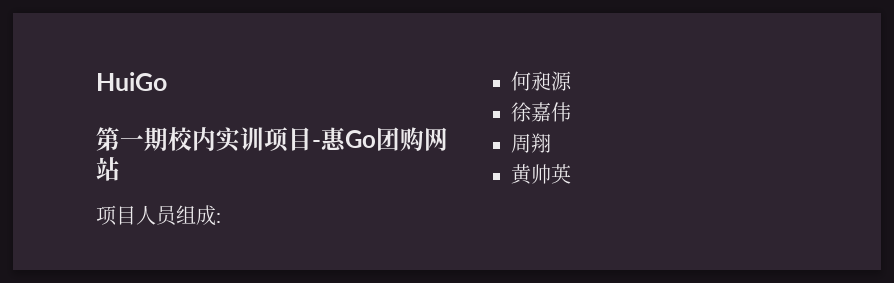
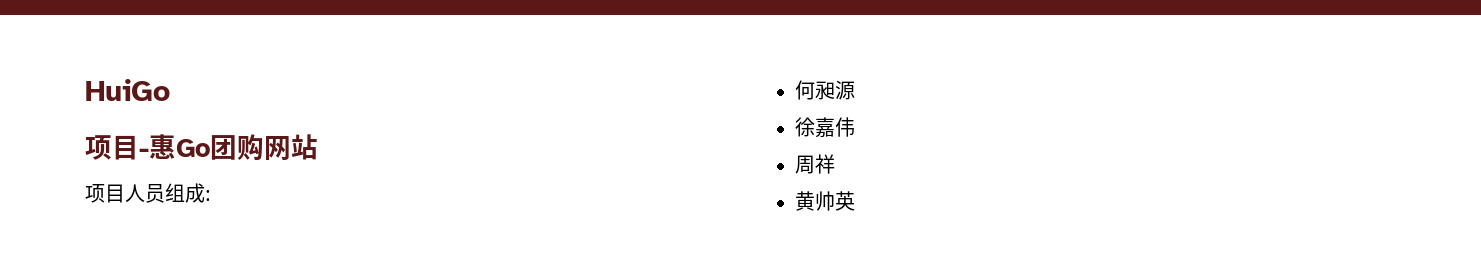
[96,127,264,152] 第一期校内实训 -> (170, 90) none
[531,133,551,153] 翔 -> [815,154,835,174] 祥

